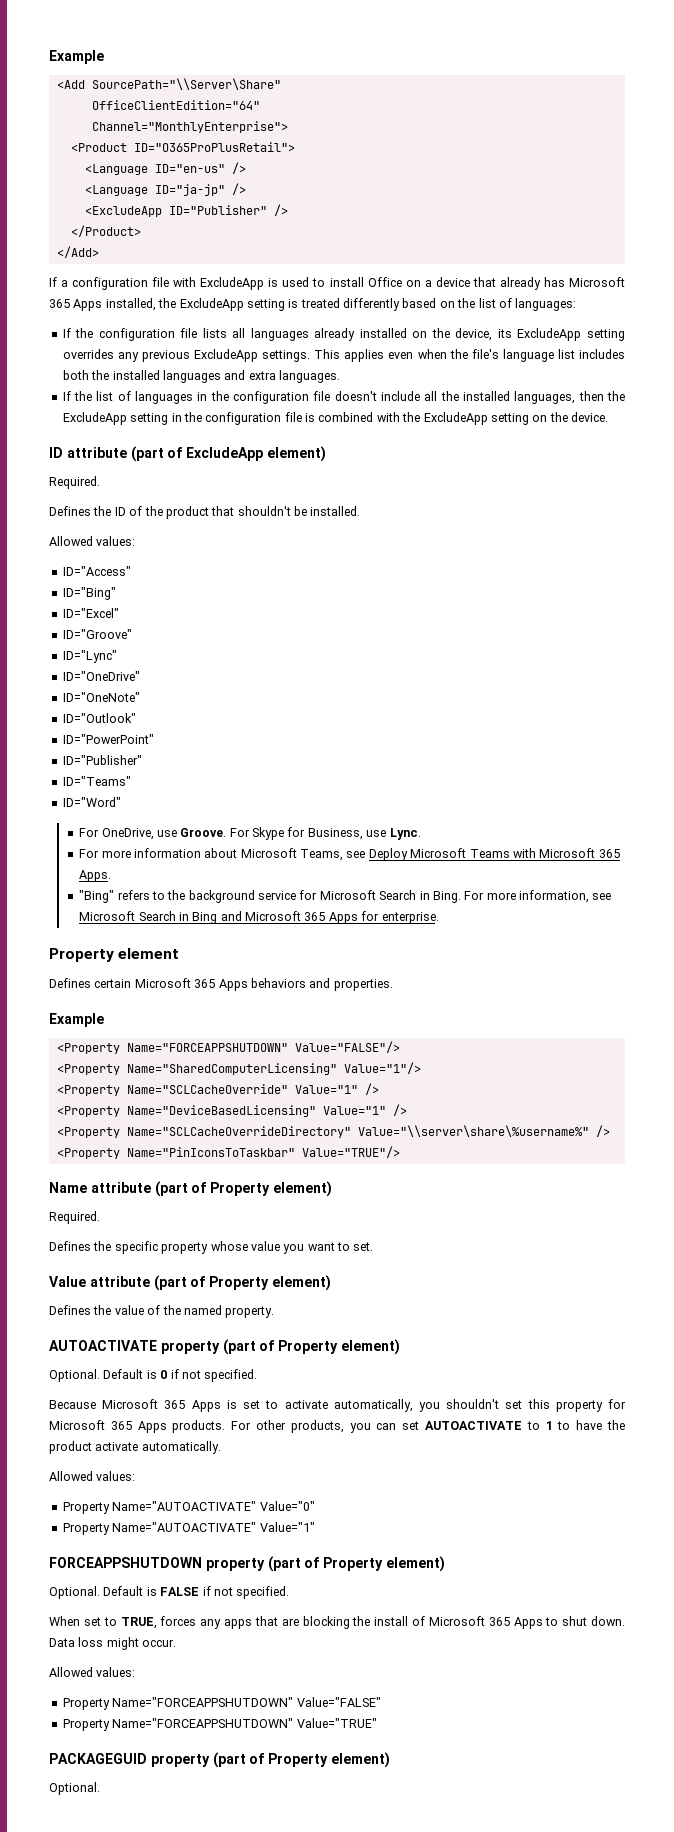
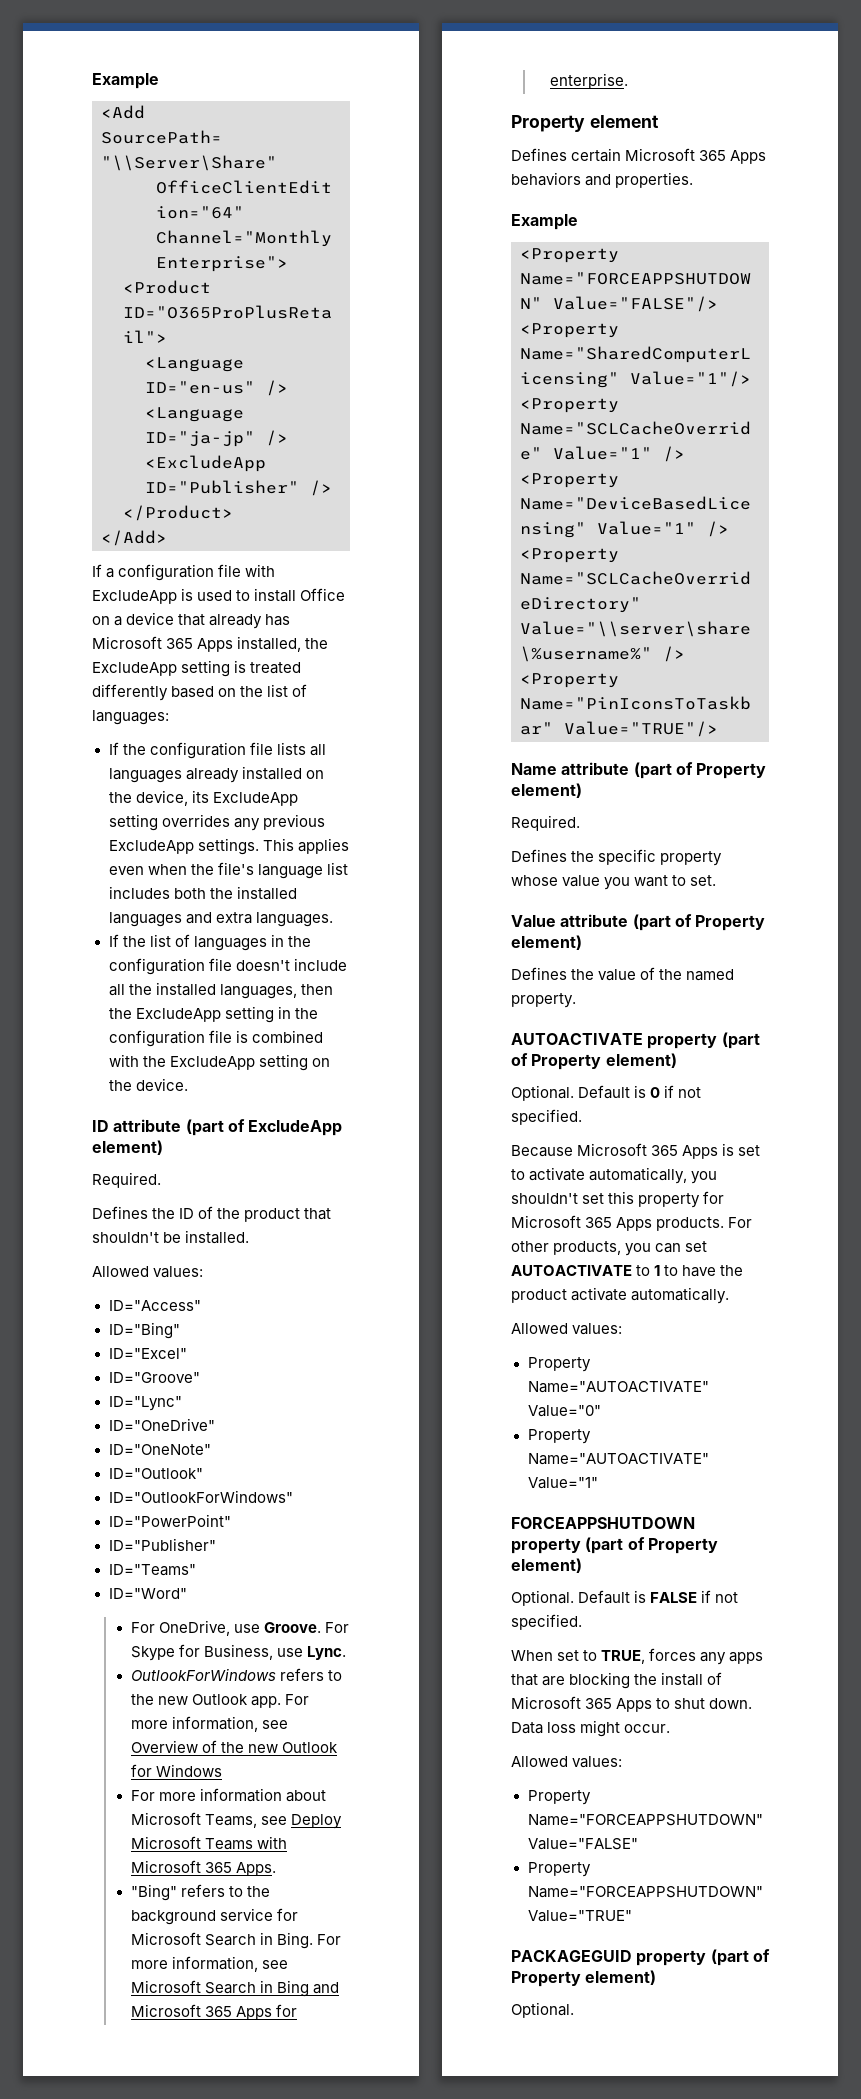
(136, 718) none -> [108,1490,293,1503] // ID="OutlookForWindows"
(421, 834) none -> [130,1668,343,1681] [130,1694,310,1708] [130,1716,289,1732] [130,1740,339,1753] [130,1764,223,1777] // OutlookForWindows refers to the new Outlook app. For more information, see Overview of the new Outlook for Windows

